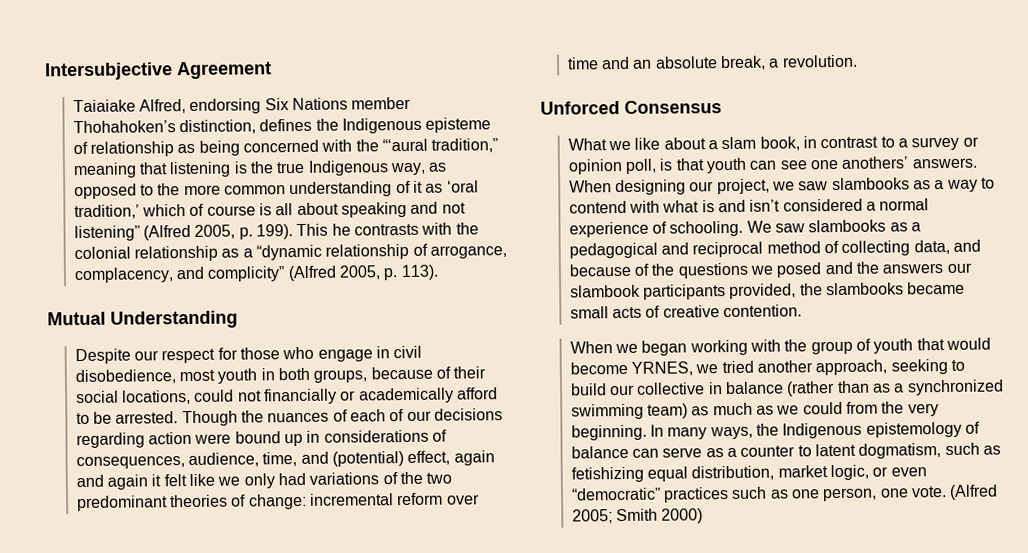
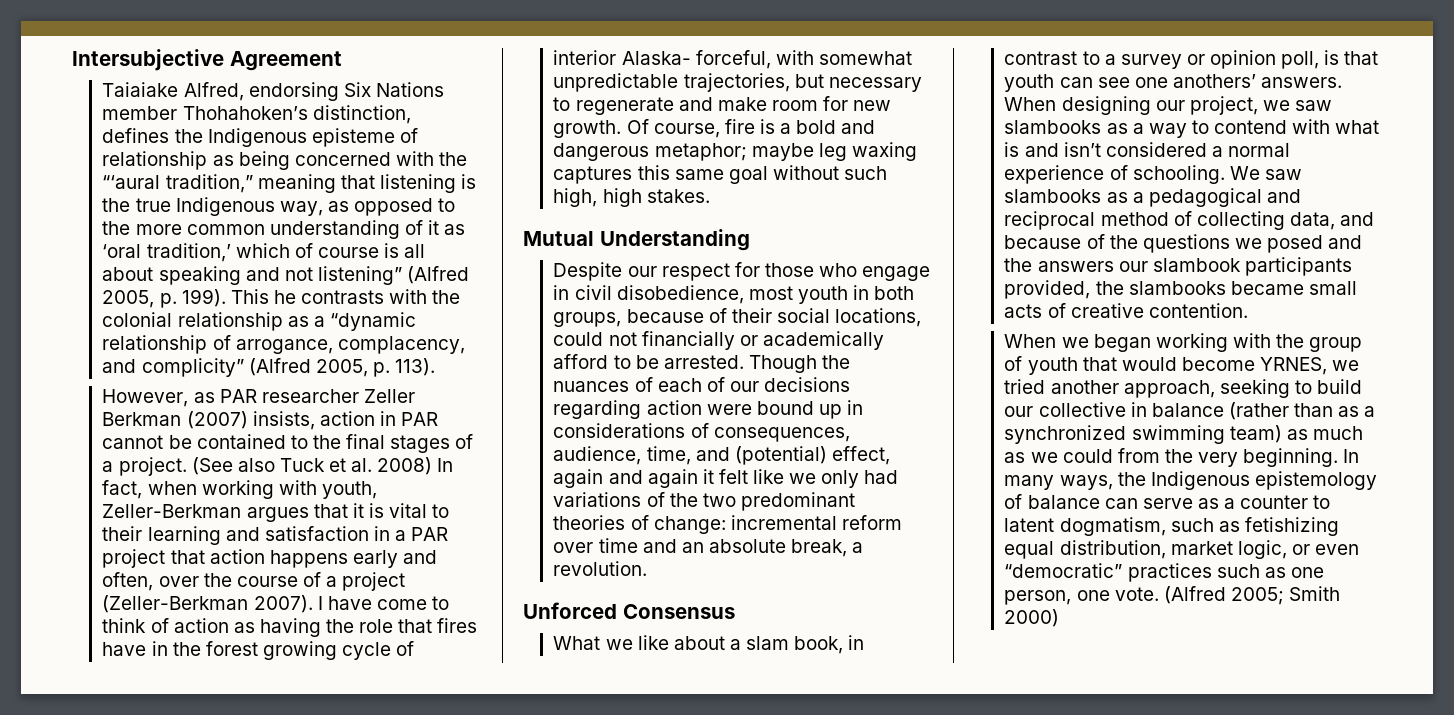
(439, 272) none -> [102,389,415,407] [102,411,439,430] [102,434,474,453] [102,457,454,476] [102,480,377,499] [102,503,450,522] [102,526,449,545] [102,549,438,568] [102,572,406,591] [102,595,450,613] [102,618,478,637] [102,641,415,660] [553,50,912,69] [553,73,922,92] [553,96,892,115] [553,119,876,138] [553,142,917,161] [553,165,888,184] [553,188,710,207] // However, as PAR researcher Zeller Berkman (2007) insists, action in PAR cannot be contained to the final stages of a project. (See also Tuck et al. 2008) In fact, when working with youth, Zeller-Berkman argues that it is vital to their learning and satisfaction in a PAR project that action happens early and often, over the course of a project (Zeller-Berkman 2007). I have come to think of action as having the role that fires have in the forest growing cycle of interior Alaska- forceful, with somewhat unpredictable trajectories, but necessary to regenerate and make room for new growth. Of course, fire is a bold and dangerous metaphor; maybe leg waxing captures this same goal without such high, high stakes.

